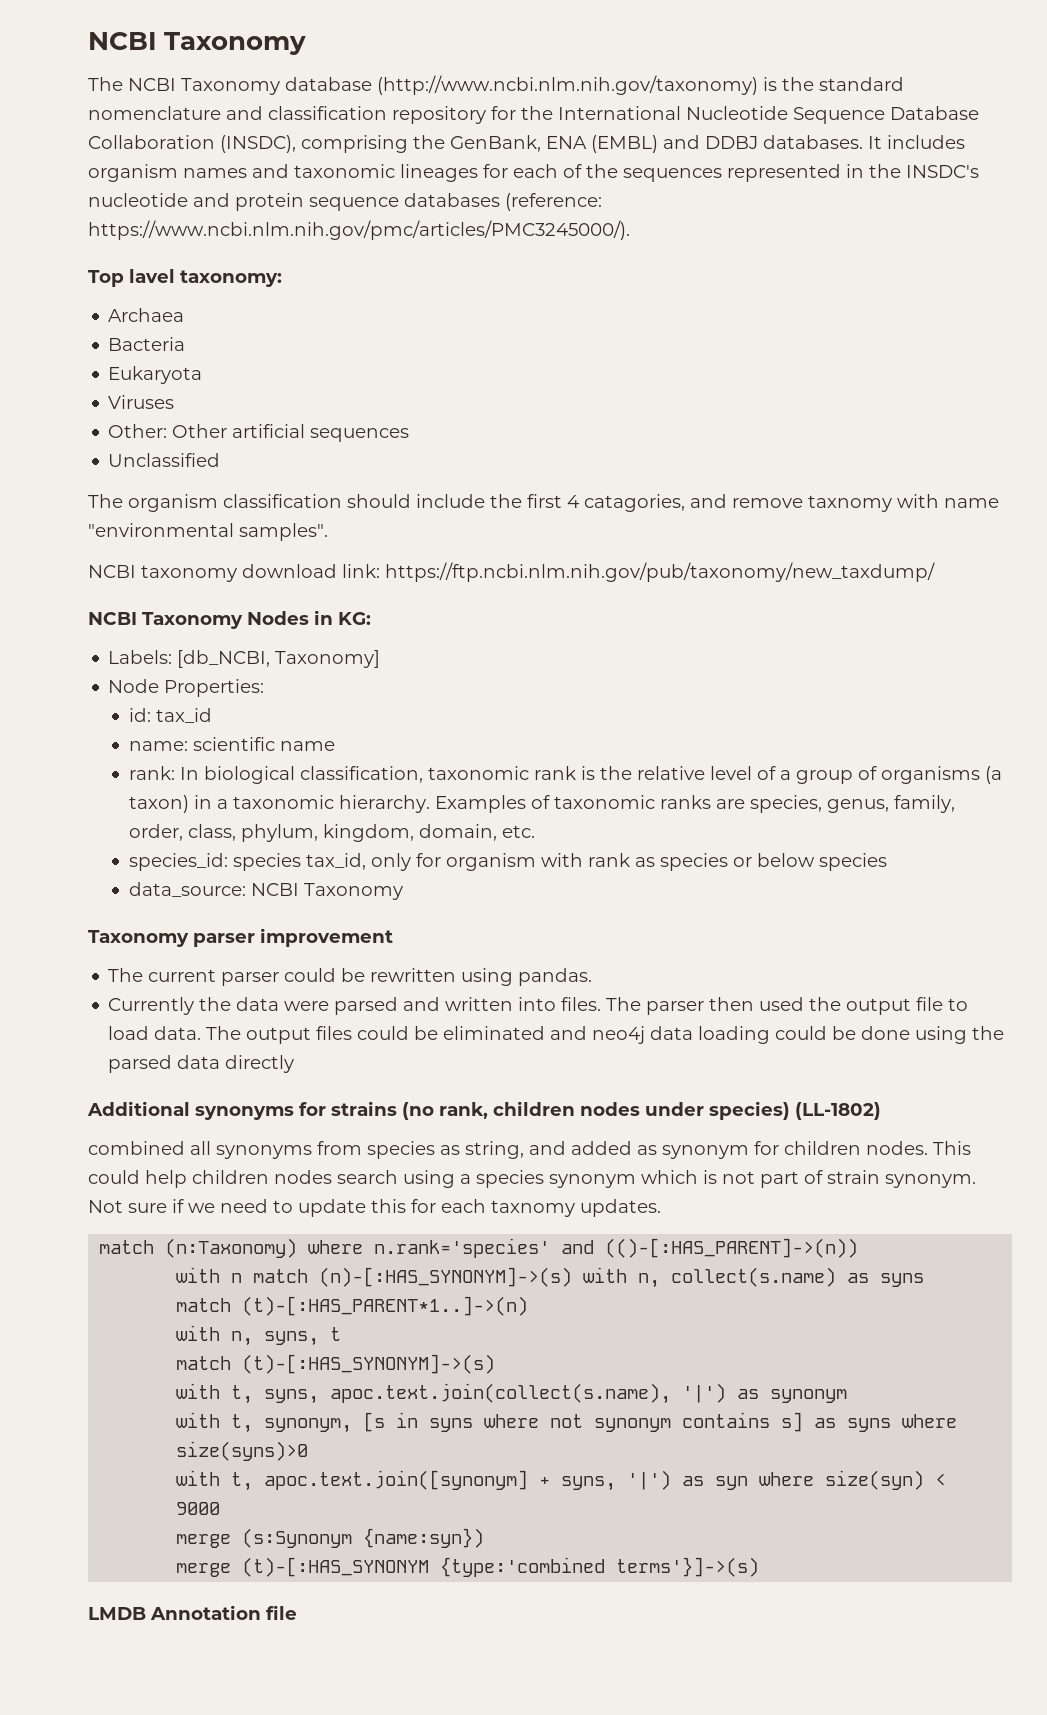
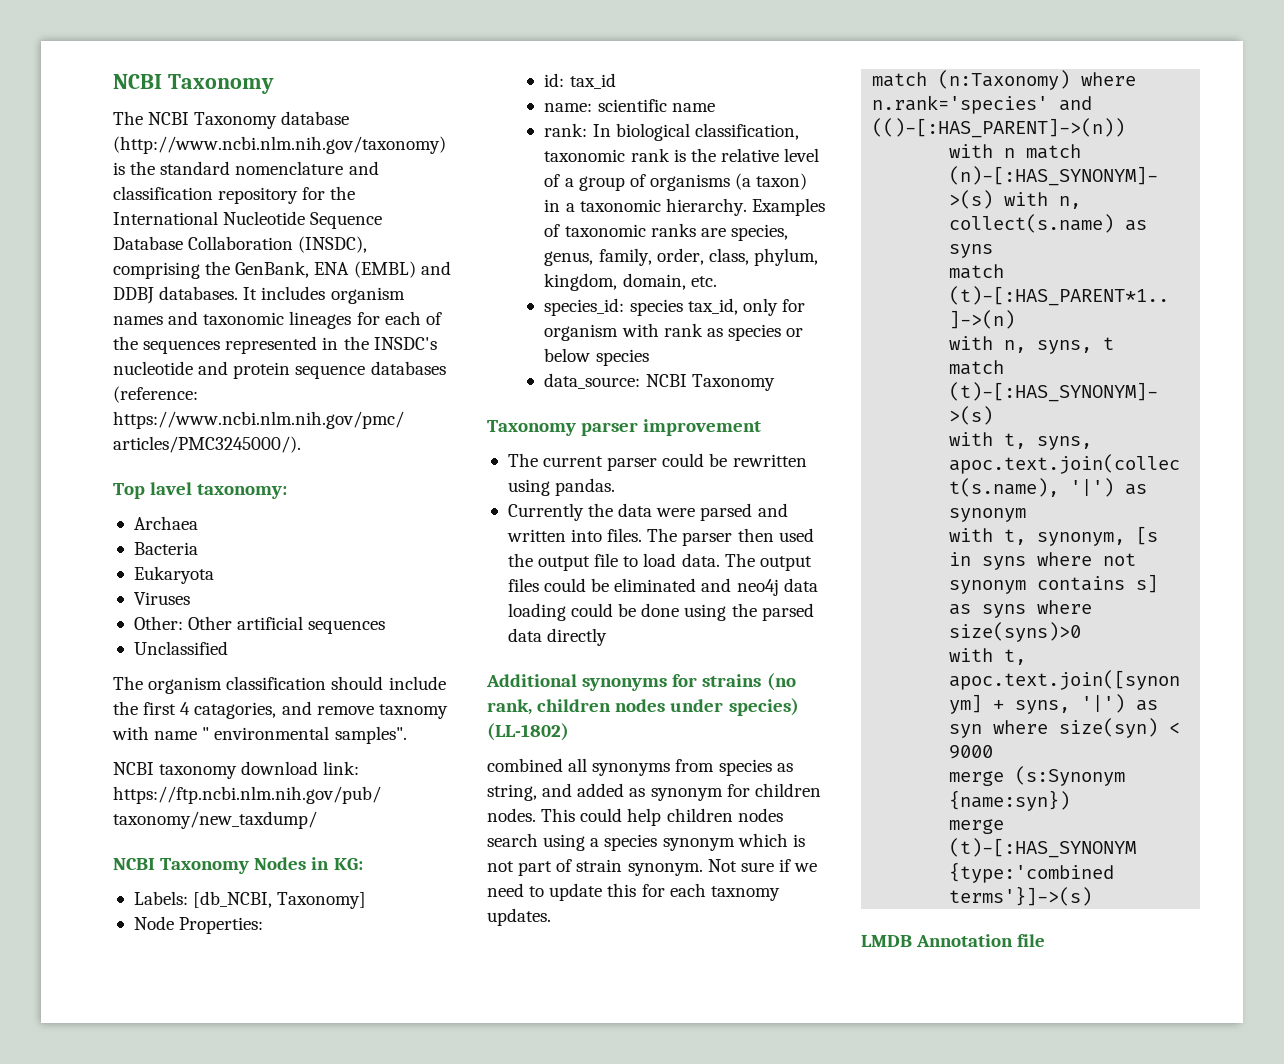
[88,523,234,537] "environmental -> [202,726,330,740] " environmental

